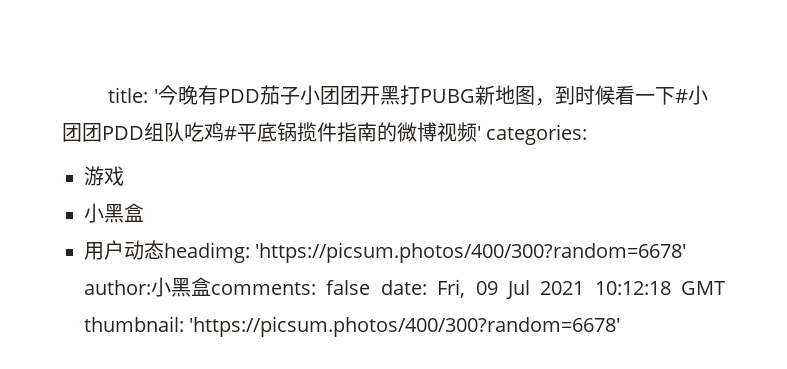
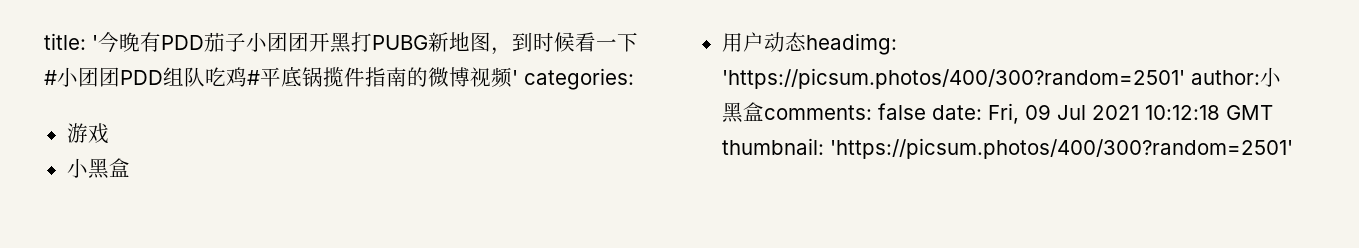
[255,242,687,263] 'https://picsum.photos/400/300?random=6678' -> [721,68,1185,89] 'https://picsum.photos/400/300?random=2501'
[189,316,621,337] 'https://picsum.photos/400/300?random=6678' -> [829,138,1293,159] 'https://picsum.photos/400/300?random=2501'

